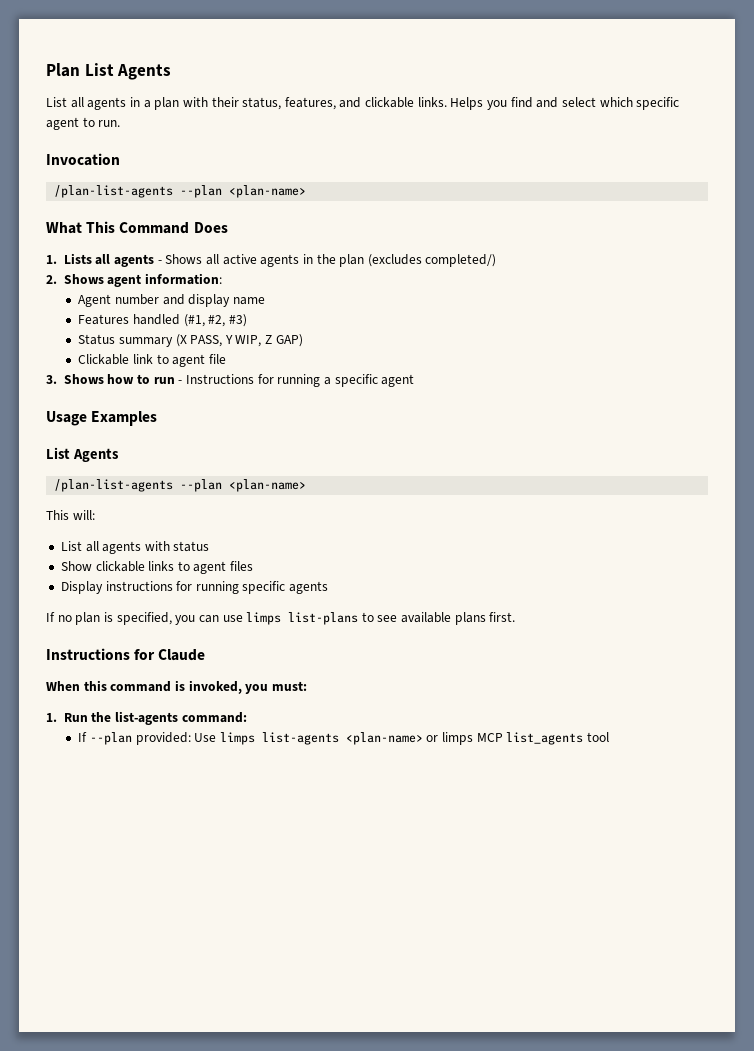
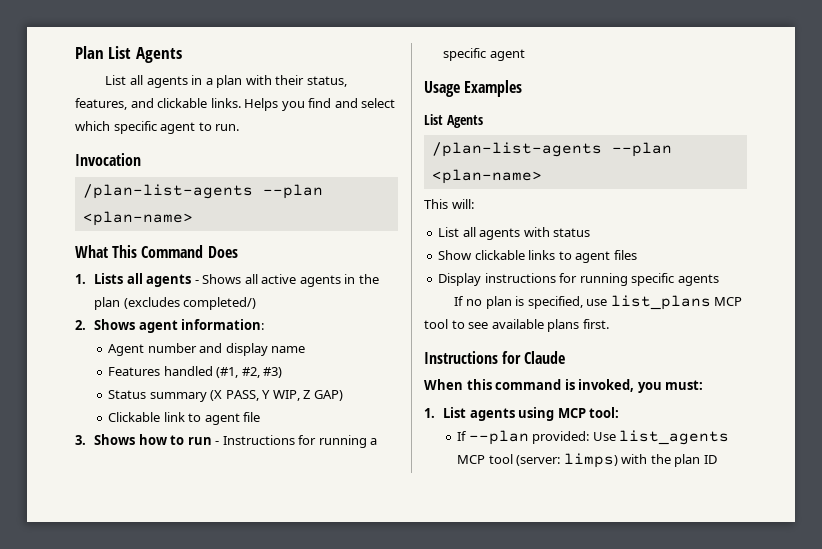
[175,612,359,625] you can use limps list-plans -> [586,295,743,310] [424,319,448,329] use list_plans MCP tool
[63,711,247,725] Run the list-agents command: -> [443,407,620,421] List agents using MCP tool:
[219,732,610,745] limps list-agents <plan-name> or limps MCP list_agents tool -> [619,430,730,445] [457,453,717,468] list_agents MCP tool (server: limps) with the plan ID

